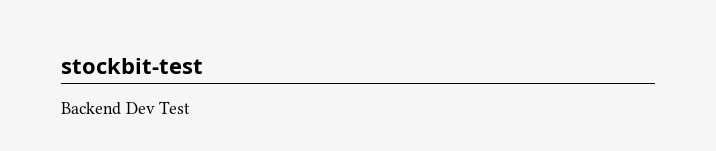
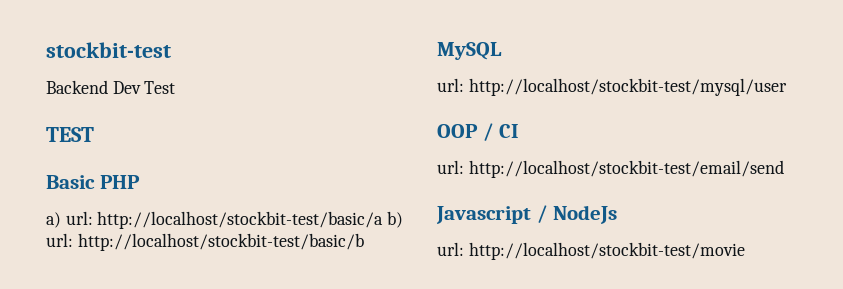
(191, 107) none -> [46,127,94,142] [46,175,140,189] [46,211,404,229] [46,233,364,251] [437,42,502,60] [437,78,787,96] [437,123,520,141] [437,160,784,178] [436,205,618,224] [437,242,745,260] // TEST // Basic PHP // a) url: http://localhost/stockbit-test/basic/a b) url: http://localhost/stockbit-test/basic/b // MySQL // url: http://localhost/stockbit-test/mysql/user // OOP / CI // url: http://localhost/stockbit-test/email/send // Javascript / NodeJs // url: http://localhost/stockbit-test/movie

